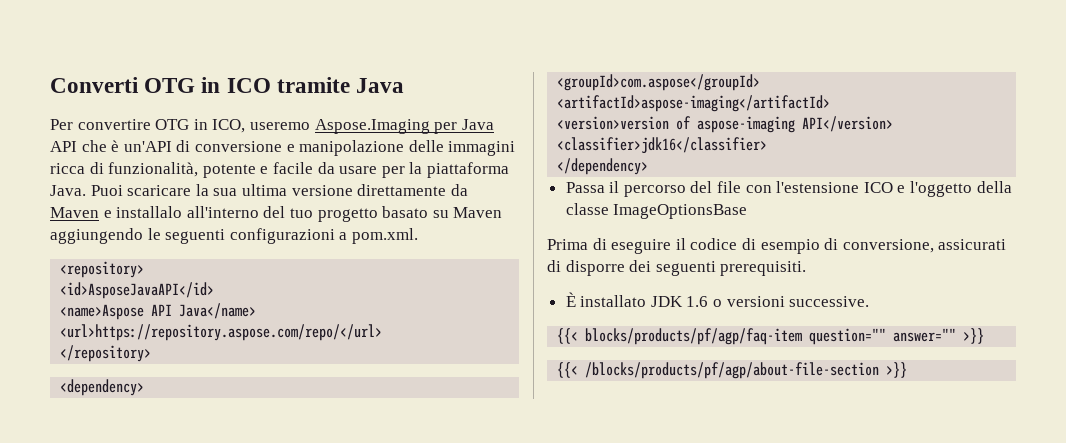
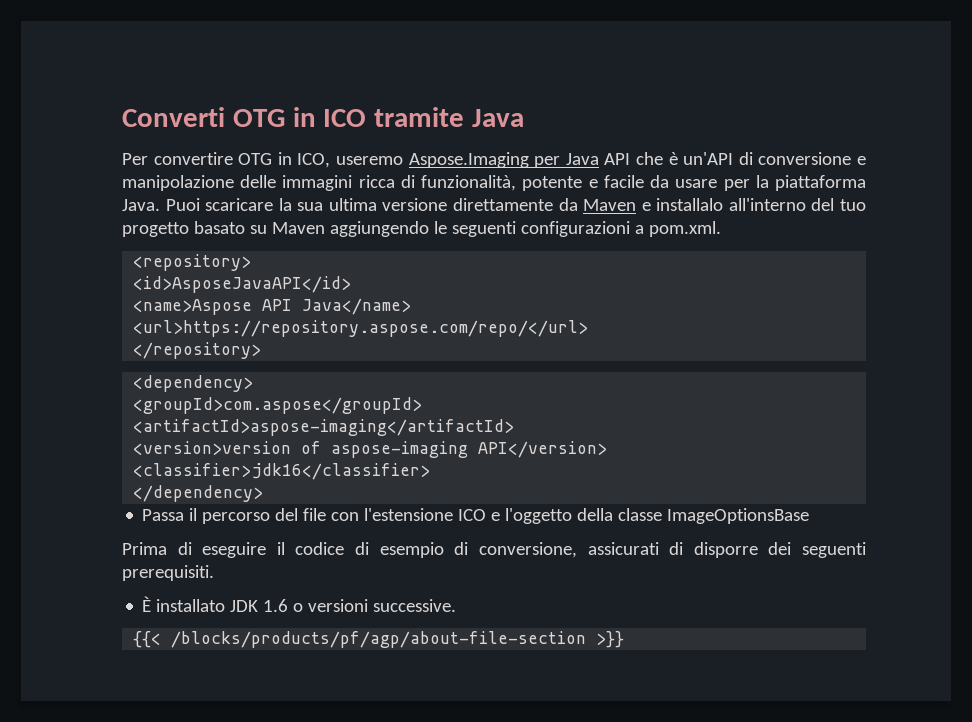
[557,328,985,345] // {{< blocks/products/pf/agp/faq-item question="" answer="" >}} -> (457, 605) none

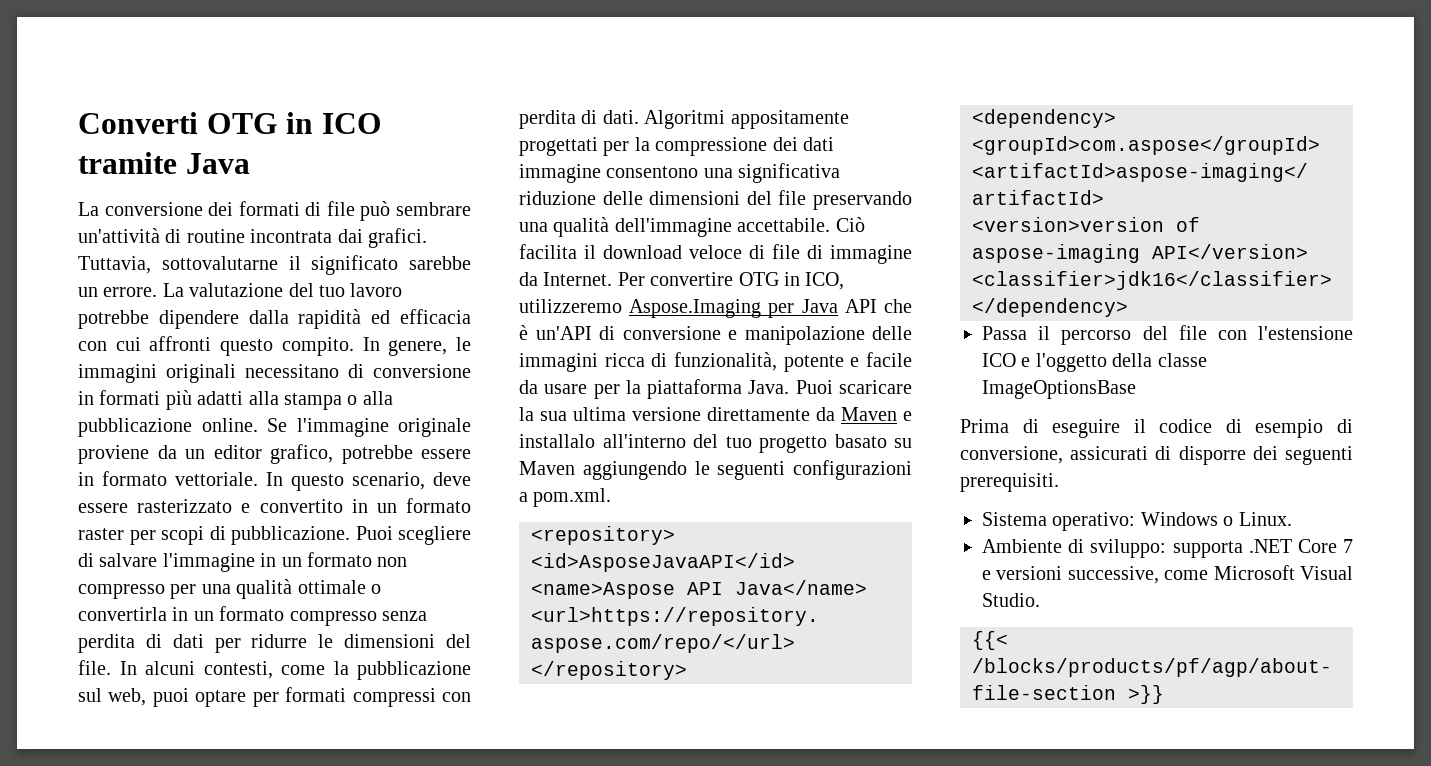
(525, 118) none -> [78,201,471,221] [78,228,427,248] [78,255,471,275] [78,283,403,297] [78,309,472,329] [78,336,472,356] [78,364,471,383] [78,390,393,410] [78,418,471,437] [78,444,471,464] [78,471,471,491] [78,498,472,513] [78,526,471,545] [78,552,408,572] [78,579,381,599] [78,606,427,626] [78,634,471,653] [78,660,471,680] [78,687,471,707] [519,110,849,129] [519,137,834,156] [519,163,841,183] [519,190,912,210] [519,217,865,237] [519,244,912,264] [519,272,613,286] La conversione dei formati di file può sembrare un'attività di routine incontrata dai grafici. Tuttavia, sottovalutarne il significato sarebbe un errore. La valutazione del tuo lavoro potrebbe dipendere dalla rapidità ed efficacia con cui affronti questo compito. In genere, le immagini originali necessitano di conversione in formati più adatti alla stampa o alla pubblicazione online. Se l'immagine originale proviene da un editor grafico, potrebbe essere in formato vettoriale. In questo scenario, deve essere rasterizzato e convertito in un formato raster per scopi di pubblicazione. Puoi scegliere di salvare l'immagine in un formato non compresso per una qualità ottimale o convertirla in un formato compresso senza perdita di dati per ridurre le dimensioni del file. In alcuni contesti, come la pubblicazione sul web, puoi optare per formati compressi con perdita di dati. Algoritmi appositamente progettati per la compressione dei dati immagine consentono una significativa riduzione delle dimensioni del file preservando una qualità dell'immagine accettabile. Ciò facilita il download veloce di file di immagine da Internet.
[336,156,403,165] useremo -> [519,299,622,313] utilizzeremo
[142,596,457,612] È installato JDK 1.6 o versioni successive. -> [982,512,1292,531] [982,539,1353,558] [982,565,1353,584] [982,593,1040,607] Sistema operativo: Windows o Linux. // Ambiente di sviluppo: supporta .NET Core 7 e versioni successive, come Microsoft Visual Studio.

